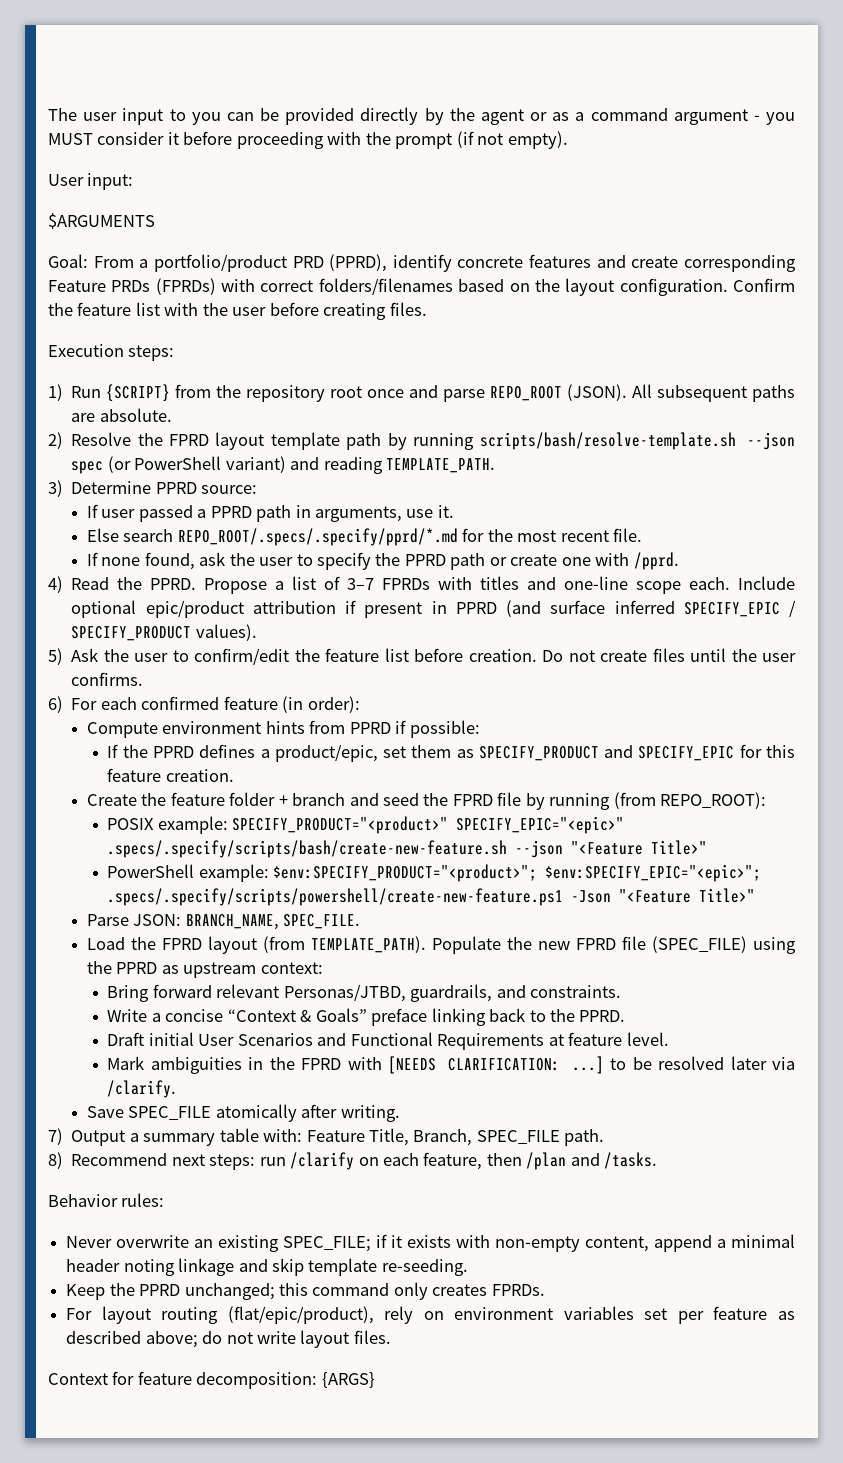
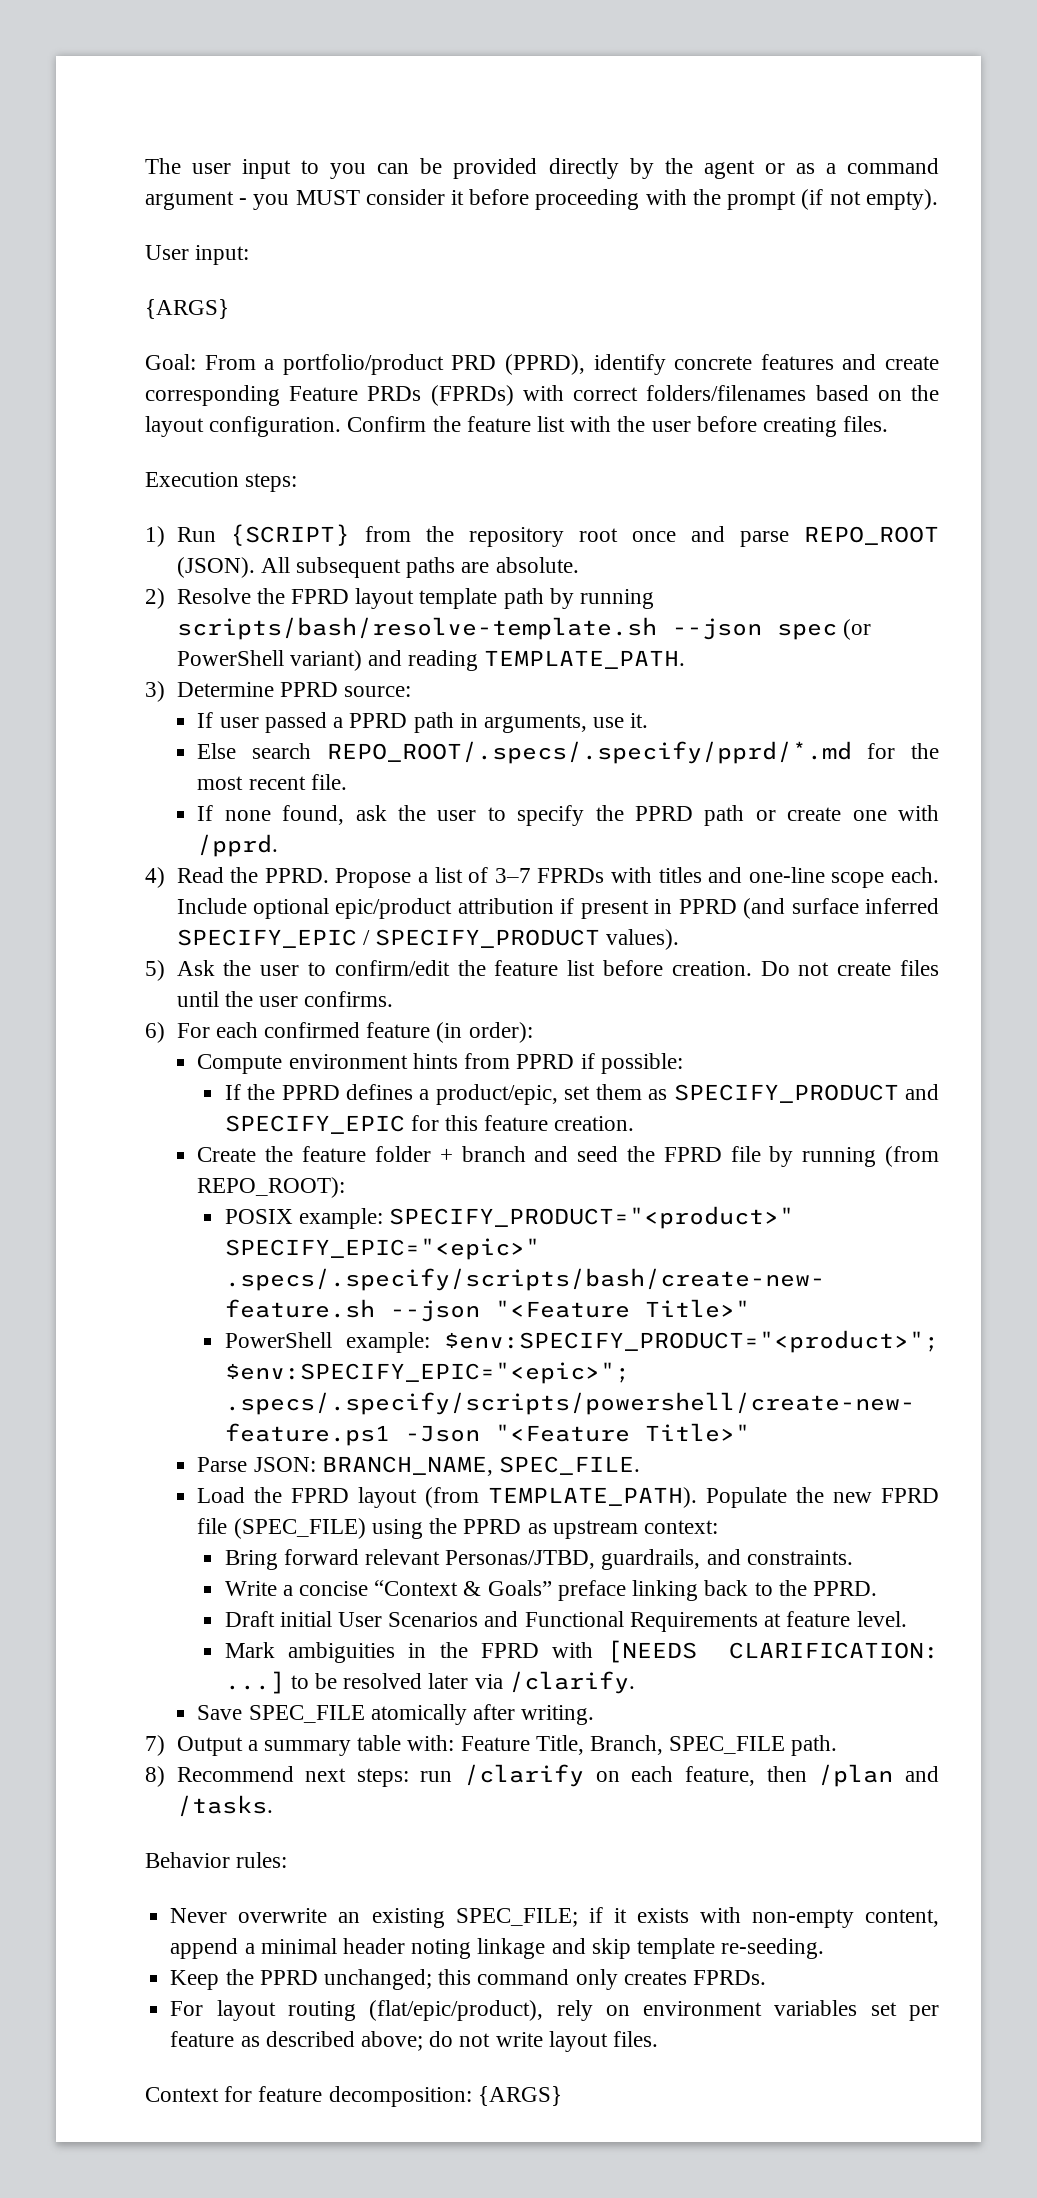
[48,213,155,229] $ARGUMENTS -> [145,299,229,319] {ARGS}

